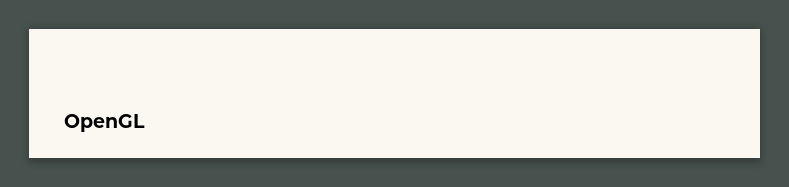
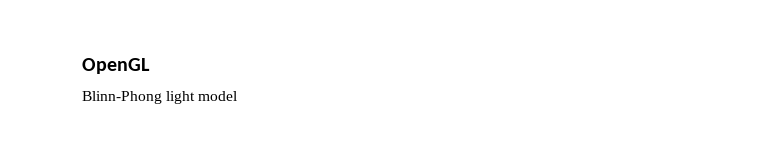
(145, 123) none -> [82,91,238,104] // Blinn-Phong light model

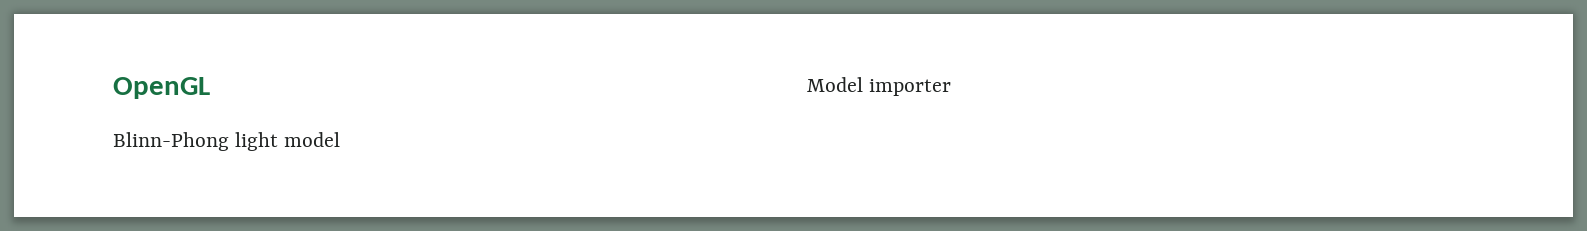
(238, 96) none -> [807,77,952,96] // Model importer

